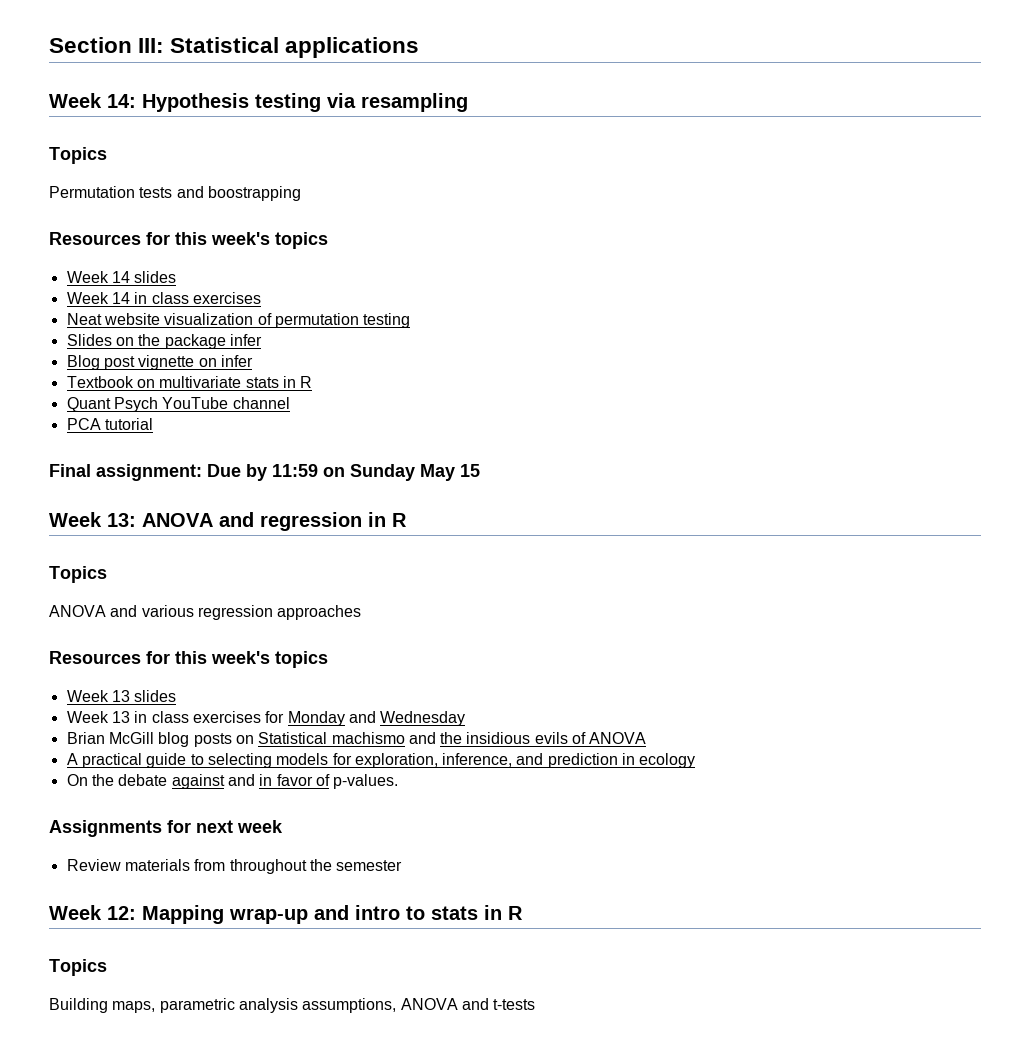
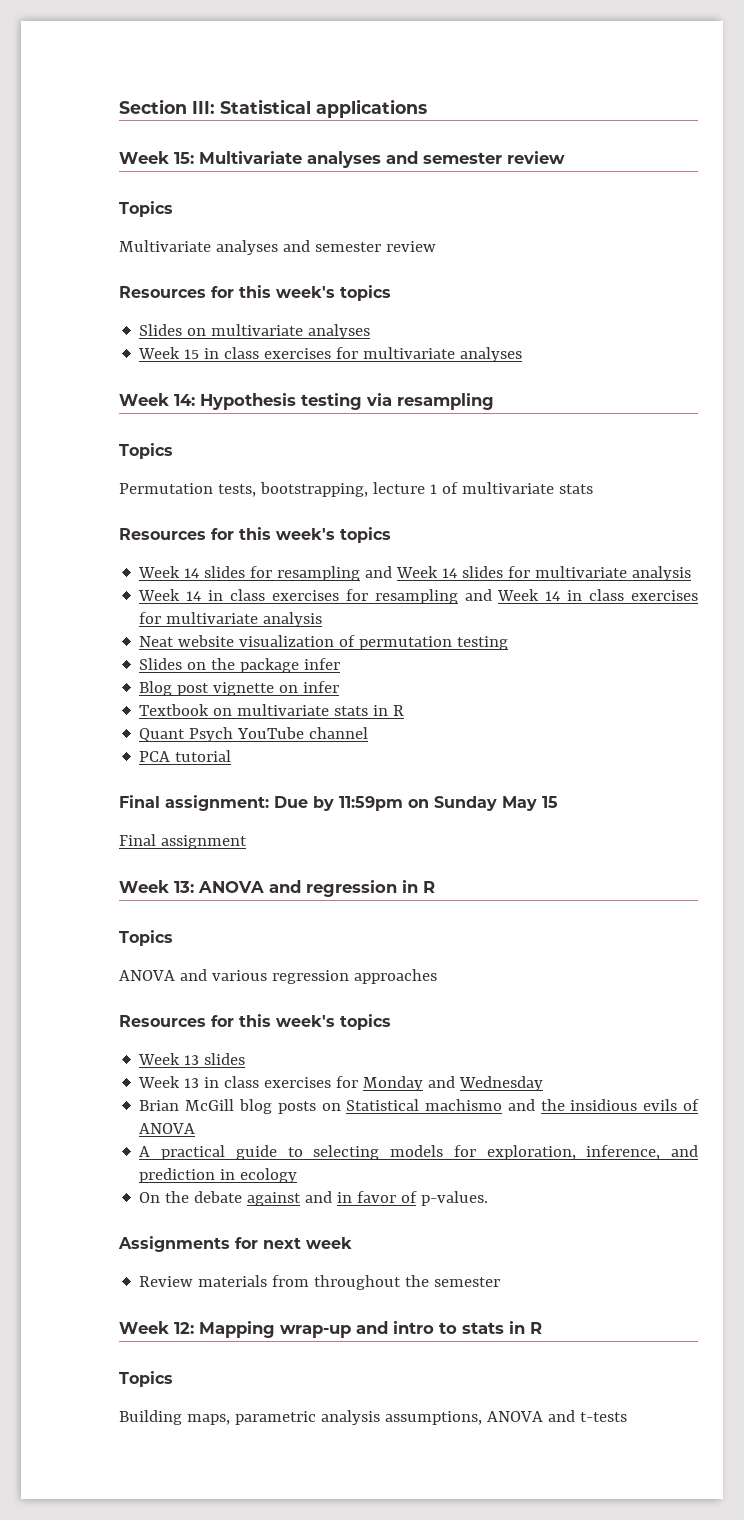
(420, 47) none -> [119,151,565,168] [119,201,173,217] [119,240,436,255] [119,285,391,301] [139,324,371,339] [138,347,523,362] // Week 15: Multivariate analyses and semester review // Topics // Multivariate analyses and semester review // Resources for this week's topics // Slides on multivariate analyses // Week 15 in class exercises for multivariate analyses
[139,186,301,201] tests and boostrapping -> [217,482,593,497] tests, bootstrapping, lecture 1 of multivariate stats
[66,292,261,304] // Week 14 in class exercises -> [250,566,692,581] [138,589,698,604] [139,612,323,627] for resampling and Week 14 slides for multivariate analysis // Week 14 in class exercises for resampling and Week 14 in class exercises for multivariate analysis
[272,464,318,477] 11:59 -> [339,796,403,811] 11:59pm
(480, 470) none -> [119,834,247,849] // Final assignment

